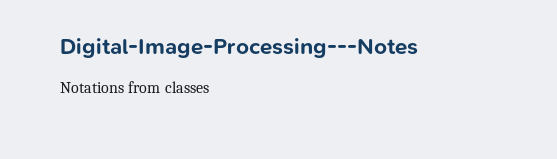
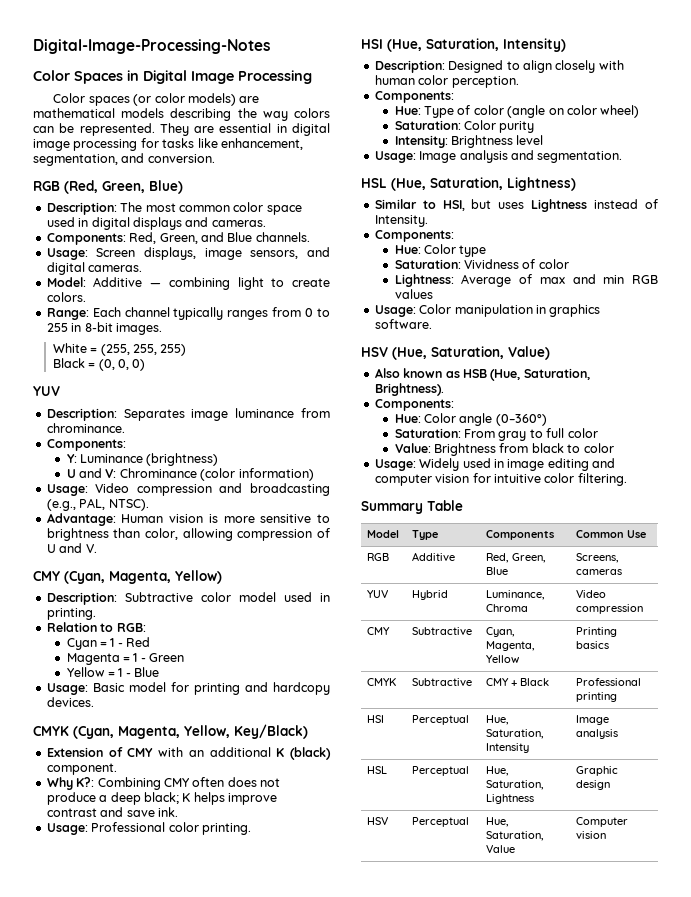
[60,38,418,58] [60,81,209,93] Digital-Image-Processing---Notes // Notations from classes -> [33,39,270,54] [33,70,312,84] [53,93,260,106] [33,108,330,121] [33,123,330,136] [33,138,303,151] [33,153,215,166] [33,180,183,194] [46,202,302,215] [46,217,266,230] [46,232,310,245] [46,247,330,260] [46,262,143,275] [46,277,331,290] [46,292,86,302] [46,307,330,320] [46,322,162,335] [52,343,187,356] [52,358,146,371] [33,386,60,396] [46,408,330,421] [46,423,125,433] [46,439,126,451] [66,453,219,466] [66,468,314,481] [46,483,330,496] [46,498,149,511] [46,513,330,526] [46,528,330,541] [46,543,97,553] [33,570,222,584] [46,592,331,605] [46,608,96,620] [46,622,146,632] [66,637,151,650] [66,653,185,665] [66,667,160,677] [46,682,330,695] [46,697,94,707] [33,724,308,739] [46,747,331,760] [46,763,117,775] [46,777,280,790] [46,792,277,805] [46,807,178,817] [46,822,251,835] [361,38,566,52] [374,60,624,73] [374,75,519,88] [374,91,454,103] [394,105,640,118] [394,120,535,133] [394,135,544,148] [374,150,623,163] [361,177,576,191] [374,199,658,212] [374,215,428,227] [374,230,454,242] [394,244,487,257] [394,259,569,269] [394,274,658,287] [394,289,433,299] [374,304,601,317] [374,319,432,329] [361,346,550,360] [374,368,590,381] [374,383,444,396] [374,399,454,411] [394,413,547,426] [394,428,598,441] [394,443,614,456] [374,458,615,471] [374,473,627,486] [361,500,463,514] [367,530,400,538] [412,530,439,540] [486,530,555,540] [576,530,647,538] [367,553,390,561] [412,552,456,561] [486,553,547,563] [486,567,509,575] [576,553,620,563] [576,569,623,575] [367,590,390,598] [412,590,449,600] [486,590,546,600] [486,604,529,612] [576,590,607,598] [576,604,644,614] [367,627,391,635] [412,627,473,635] [486,627,516,637] [486,641,536,651] [486,655,521,663] [576,627,618,637] [576,641,610,649] [367,678,397,686] [412,678,473,686] [486,678,550,686] [576,678,642,686] [576,692,618,702] [367,715,385,723] [412,715,470,725] [486,715,510,725] [486,729,545,739] [486,743,530,753] [576,715,610,725] [576,729,619,739] [367,766,388,774] [412,766,470,776] [486,766,510,776] [486,780,545,790] [486,794,535,804] [576,766,619,776] [576,780,611,790] [367,817,390,825] [412,817,470,827] [486,817,510,827] [486,831,545,841] [486,845,516,853] [576,817,629,827] [576,831,607,839] Digital-Image-Processing-Notes // Color Spaces in Digital Image Processing // Color spaces (or color models) are mathematical models describing the way colors can be represented. They are essential in digital image processing for tasks like enhancement, segmentation, and conversion. // RGB (Red, Green, Blue) // Description: The most common color space used in digital displays and cameras. // Components: Red, Green, and Blue channels. // Usage: Screen displays, image sensors, and digital cameras. // Model: Additive — combining light to create colors. // Range: Each channel typically ranges from 0 to 255 in 8-bit images. // White = (255, 255, 255) // Black = (0, 0, 0) // YUV // Description: Separates image luminance from chrominance. // Components: // Y: Luminance (brightness) // U and V: Chrominance (color information) // Usage: Video compression and broadcasting (e.g., PAL, NTSC). // Advantage: Human vision is more sensitive to brightness than color, allowing compression of U and V. // CMY (Cyan, Magenta, Yellow) // Description: Subtractive color model used in printing. // Relation to RGB: // Cyan = 1 - Red // Magenta = 1 - Green // Yellow = 1 - Blue // Usage: Basic model for printing and hardcopy devices. // CMYK (Cyan, Magenta, Yellow, Key/Black) // Extension of CMY with an additional K (black) component. // Why K?: Combining CMY often does not produce a deep black; K helps improve contrast and save ink. // Usage: Professional color printing. // HSI (Hue, Saturation, Intensity) // Description: Designed to align closely with human color perception. // Components: // Hue: Type of color (angle on color wheel) // Saturation: Color purity // Intensity: Brightness level // Usage: Image analysis and segmentation. // HSL (Hue, Saturation, Lightness) // Similar to HSI, but uses Lightness instead of Intensity. // Components: // Hue: Color type // Saturation: Vividness of color // Lightness: Average of max and min RGB values // Usage: Color manipulation in graphics software. // HSV (Hue, Saturation, Value) // Also known as HSB (Hue, Saturation, Brightness). // Components: // Hue: Color angle (0–360°) // Saturation: From gray to full color // Value: Brightness from black to color // Usage: Widely used in image editing and computer vision for intuitive color filtering. // Summary Table // Model | Type | Components | Common Use // RGB | Additive | Red, Green, Blue | Screens, cameras // YUV | Hybrid | Luminance, Chroma | Video compression // CMY | Subtractive | Cyan, Magenta, Yellow | Printing basics // CMYK | Subtractive | CMY + Black | Professional printing // HSI | Perceptual | Hue, Saturation, Intensity | Image analysis // HSL | Perceptual | Hue, Saturation, Lightness | Graphic design // HSV | Perceptual | Hue, Saturation, Value | Computer vision

